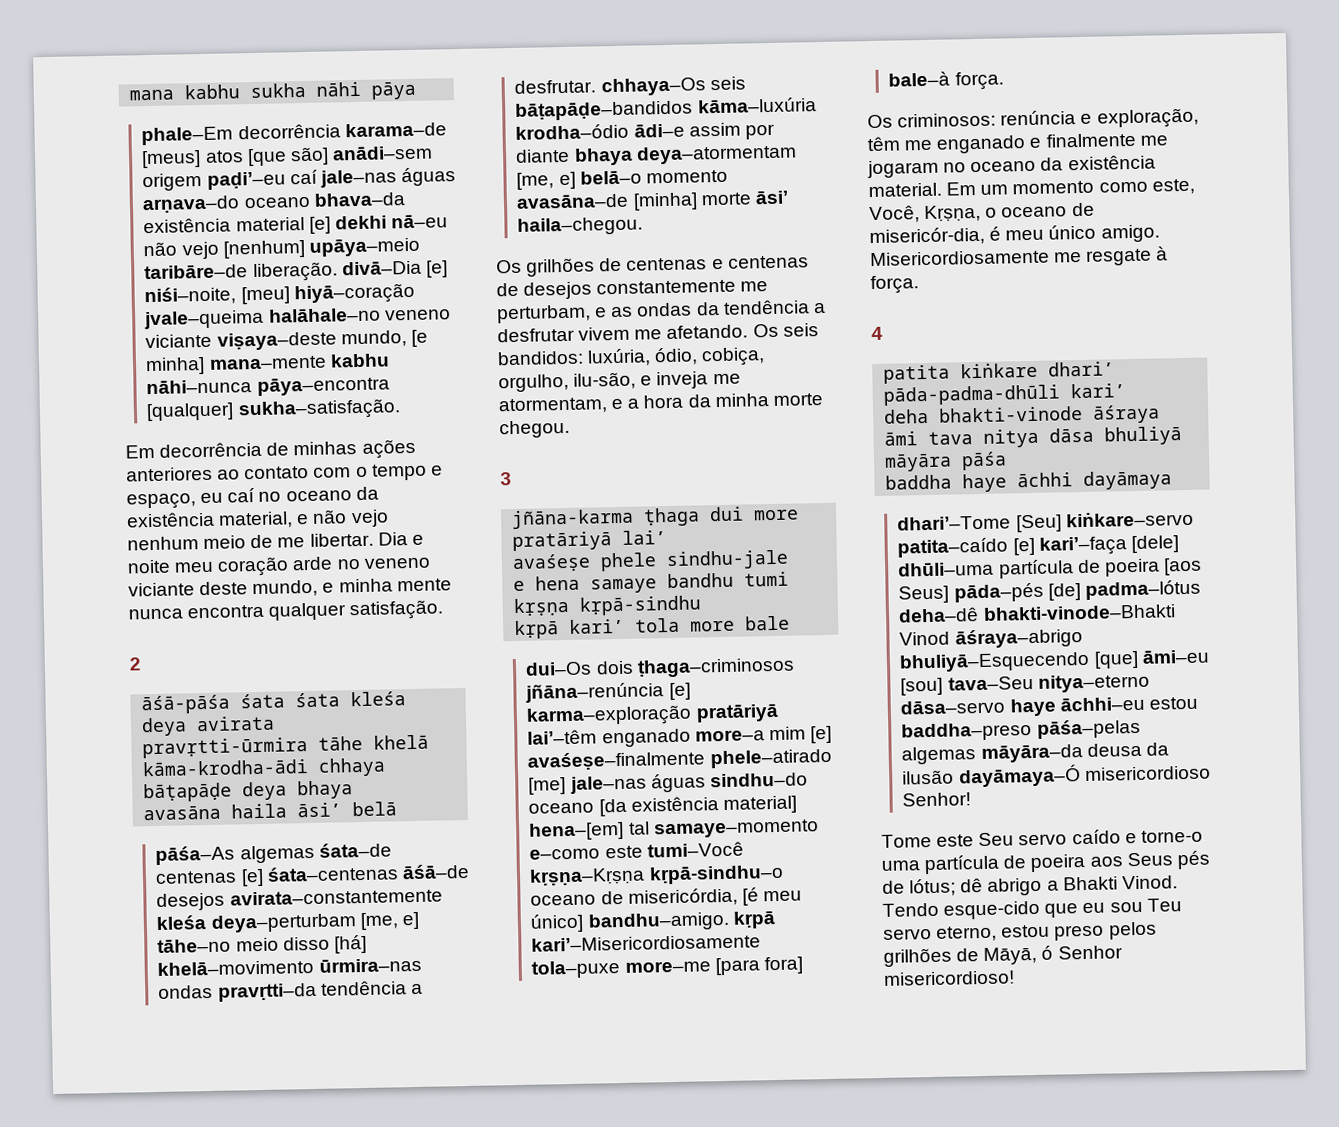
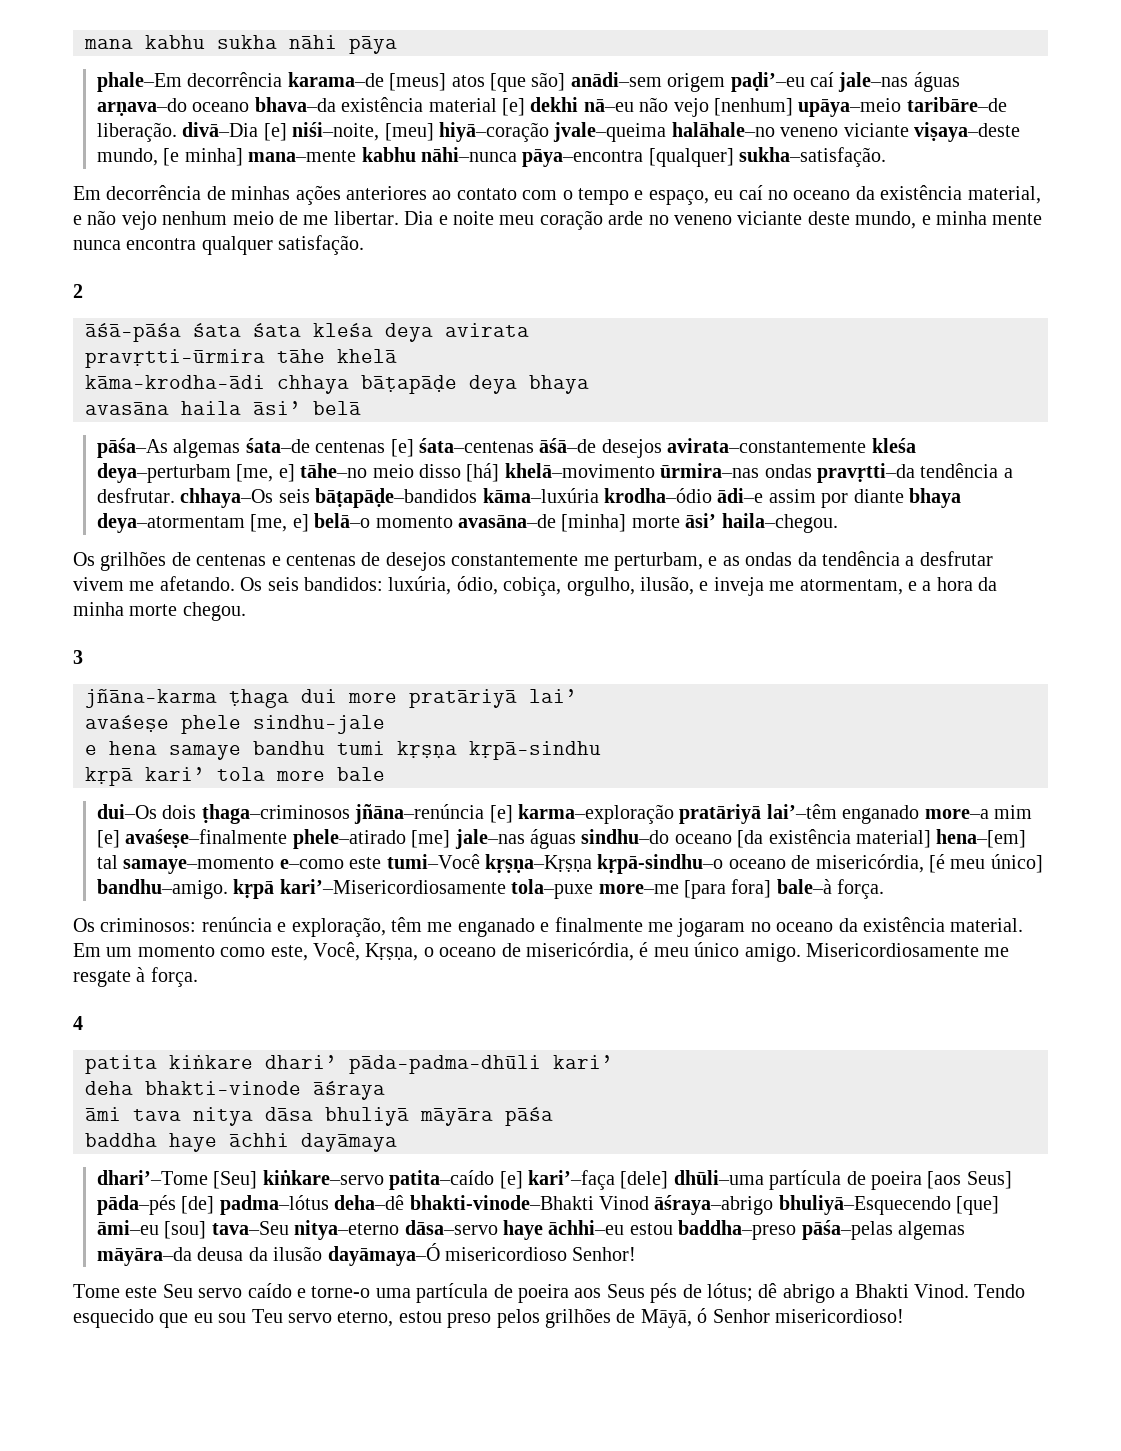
[573,371,637,390] ilu-são, -> [639,576,694,595] ilusão,
[869,226,985,247] misericór-dia, -> [525,942,634,961] misericórdia,
[943,900,1041,920] esque-cido -> [73,1309,154,1328] esquecido

